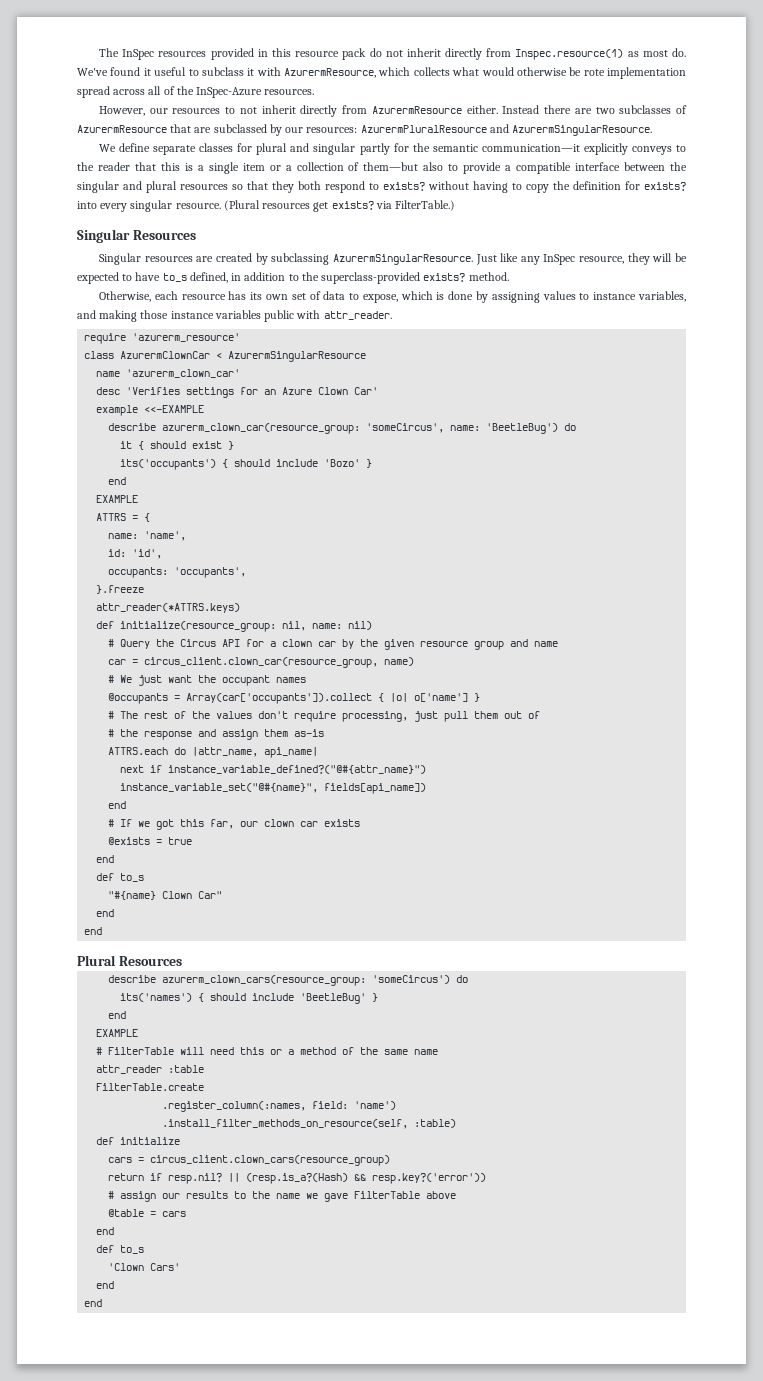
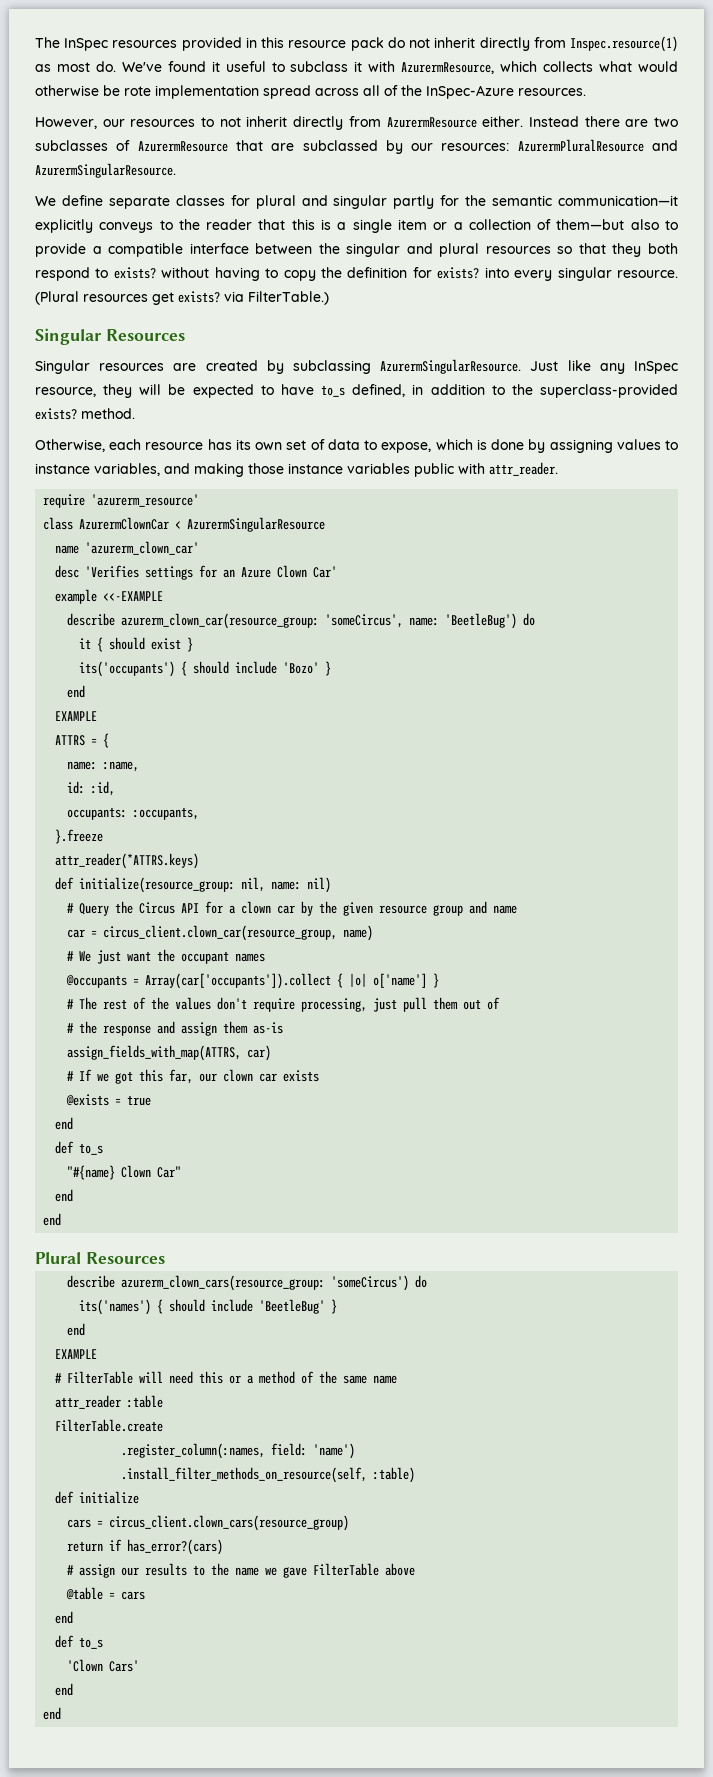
[144,531,187,541] 'name', -> [103,761,140,772] :name,
[132,549,163,559] 'id', -> [91,781,116,796] :id,
[174,567,247,578] 'occupants', -> [133,807,200,820] :occupants,
[108,747,319,758] [120,765,427,774] [120,783,427,794] [108,801,127,809] ATTRS.each do |attr_name, api_name| // next if instance_variable_defined?("@#{attr_name}") // instance_variable_set("@#{name}", fields[api_name]) // end -> [67,1045,272,1061] assign_fields_with_map(ATTRS, car)
[168,1173,487,1184] resp.nil? || (resp.is_a?(Hash) && resp.key?('error')) -> [127,1539,224,1555] has_error?(cars)

